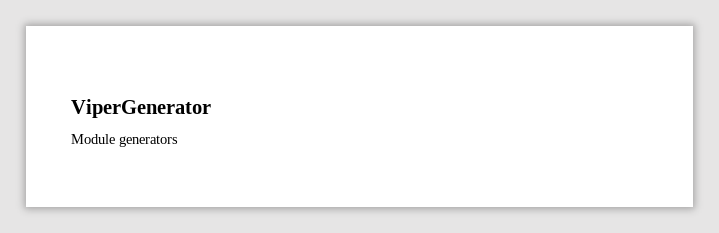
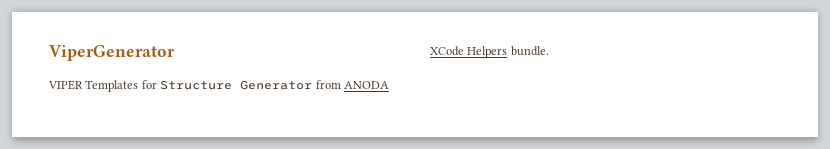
[71,134,178,147] Module generators -> [48,80,389,92] [430,46,549,58] VIPER Templates for Structure Generator from ANODA XCode Helpers bundle.

